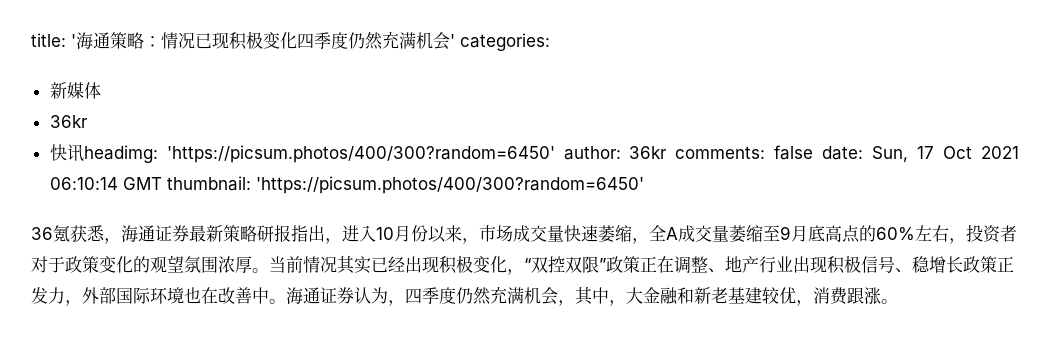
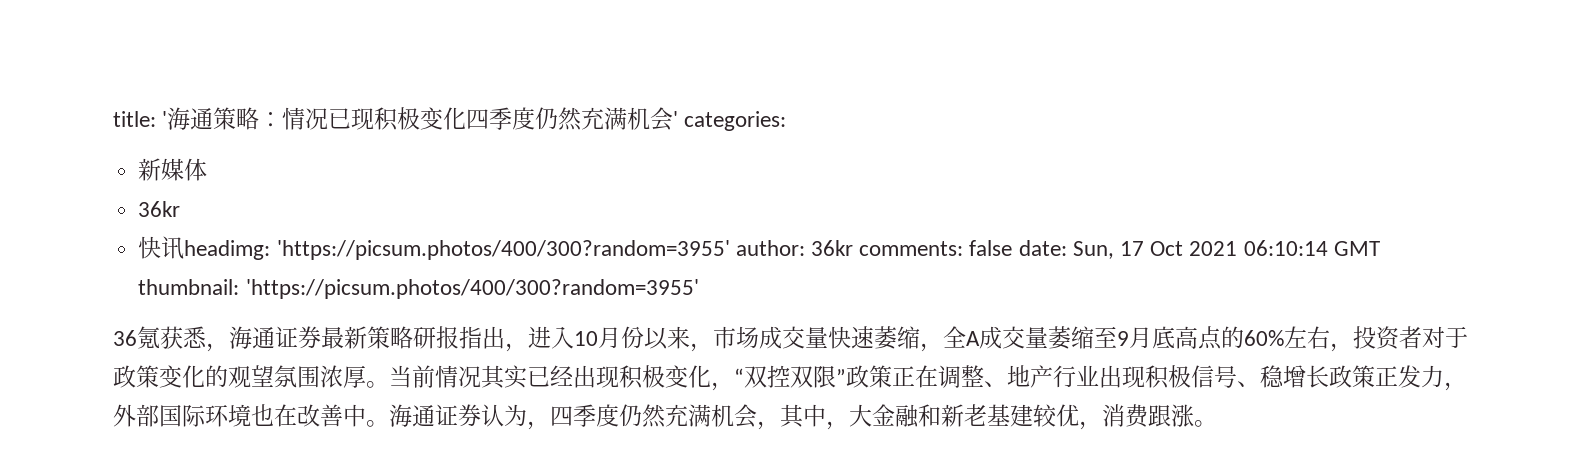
[166,145,555,163] 'https://picsum.photos/400/300?random=6450' -> [276,240,730,260] 'https://picsum.photos/400/300?random=3955'
[255,176,644,194] 'https://picsum.photos/400/300?random=6450' -> [245,279,699,299] 'https://picsum.photos/400/300?random=3955'

